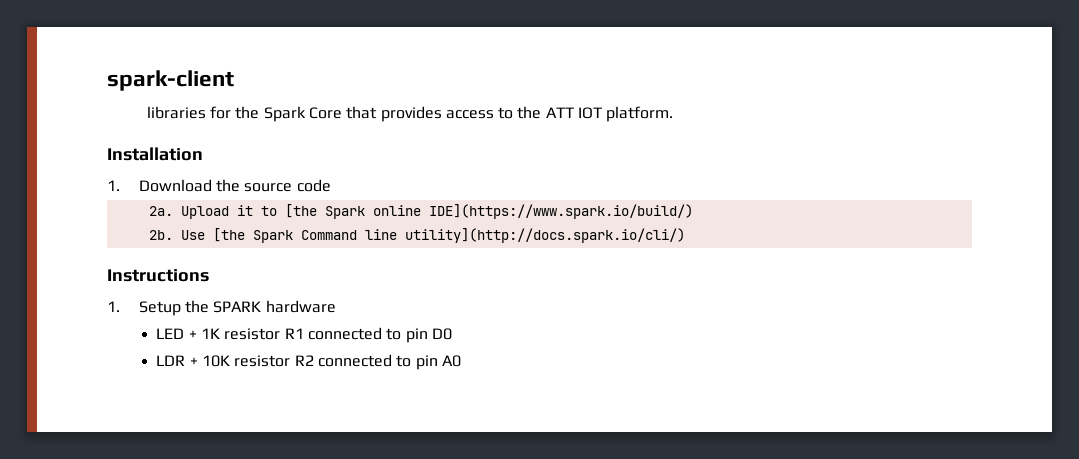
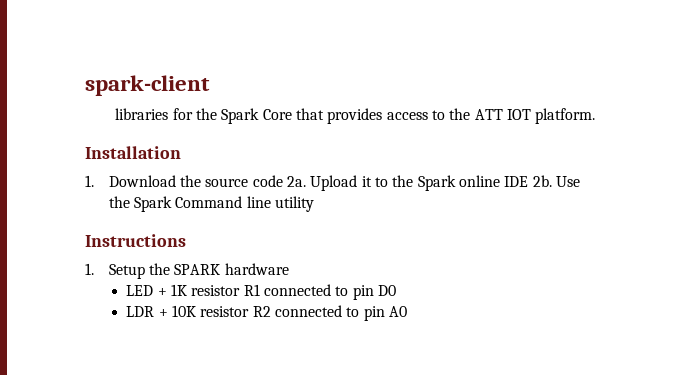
(331, 185) // -> (283, 181) none
[284,204,317,218] [the -> [392,175,414,187] the
[428,204,693,219] IDE](https://www.spark.io/build/) // -> [504,176,529,187] IDE
[212,228,245,242] [the -> [108,196,130,208] the
[404,228,685,243] utility](http://docs.spark.io/cli/) -> [274,196,314,212] utility

